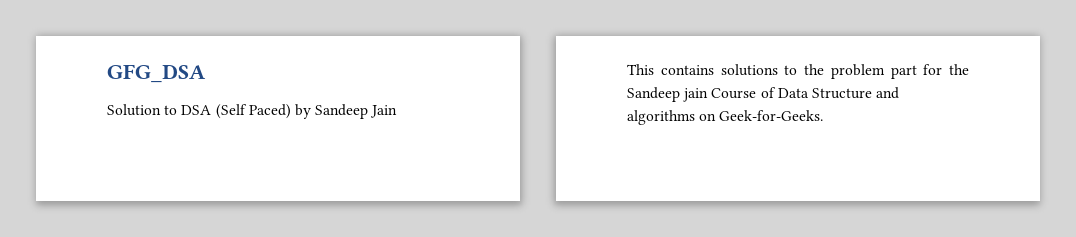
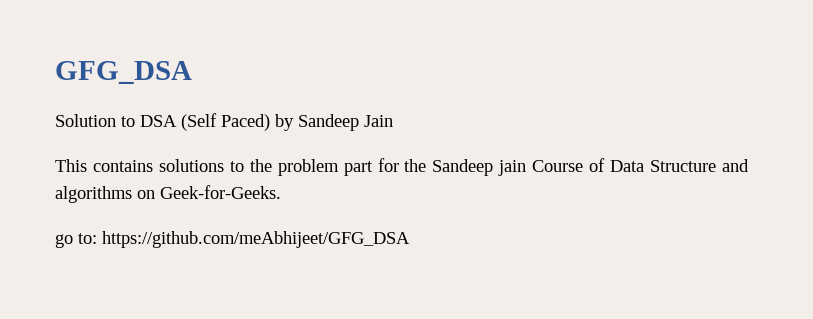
(824, 115) none -> [55,231,410,248] // go to: https://github.com/meAbhijeet/GFG_DSA

